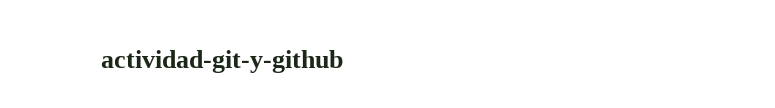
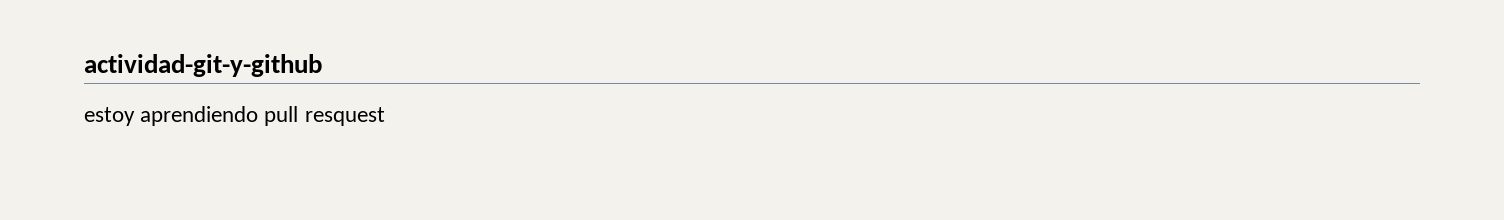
(343, 61) none -> [84,106,385,126] // estoy aprendiendo pull resquest

